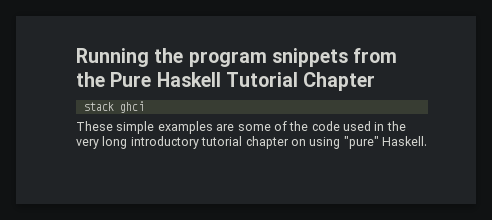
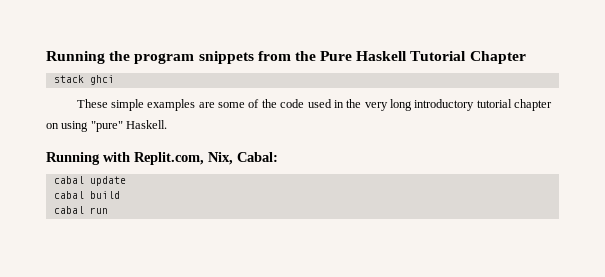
(427, 141) none -> [46,152,278,165] [53,176,126,186] [53,191,120,199] [53,206,108,214] // Running with Replit.com, Nix, Cabal: // cabal update // cabal build // cabal run

